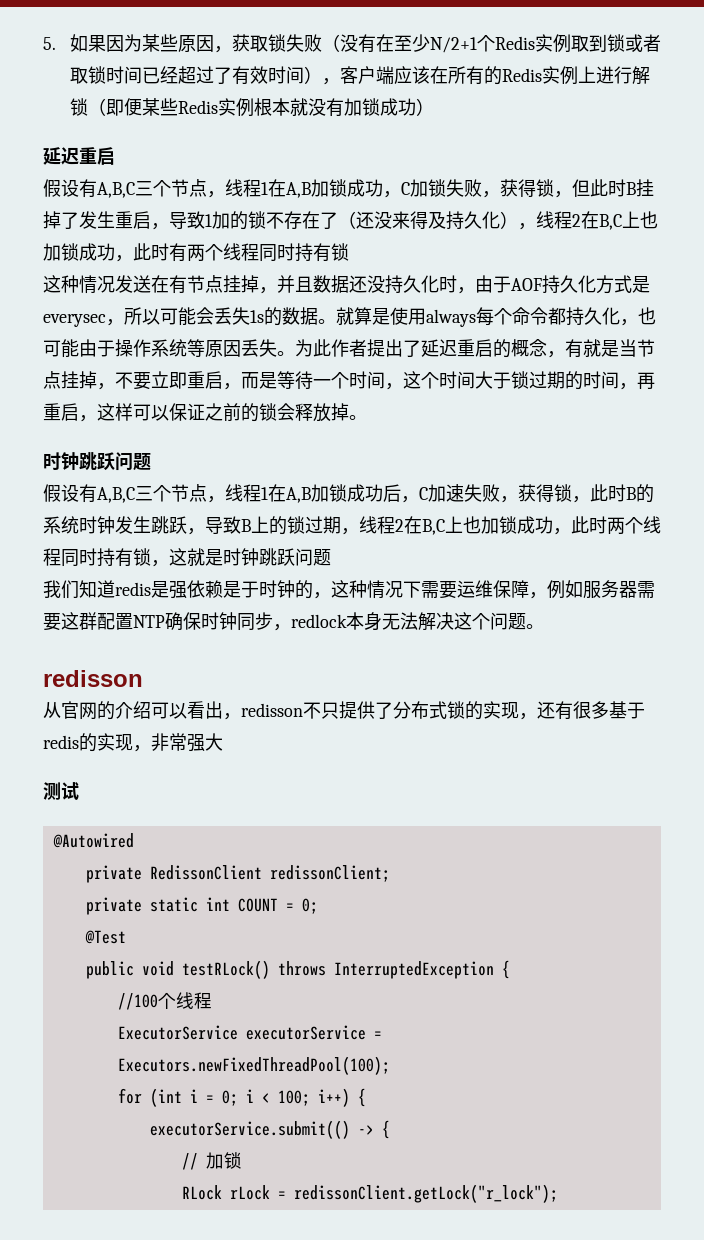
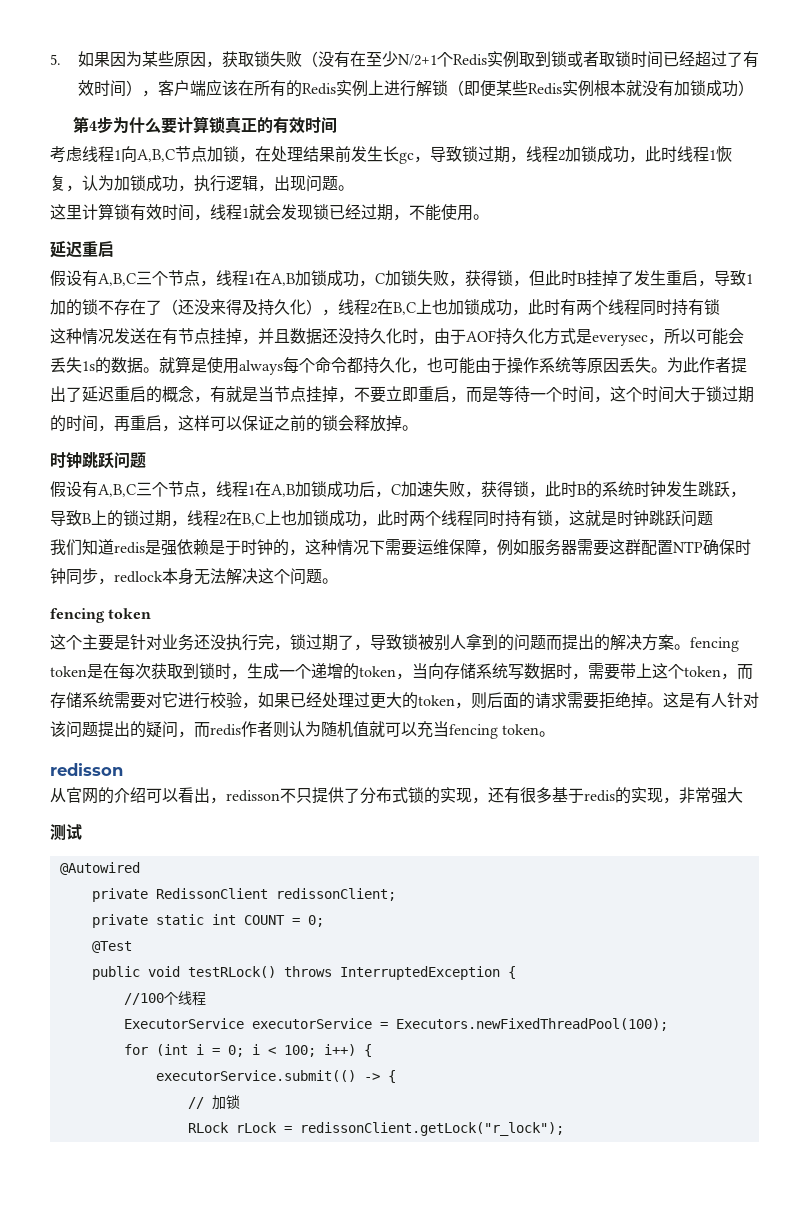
(434, 107) none -> [72,116,337,134] [50,146,732,164] [50,175,354,192] [50,203,489,221] // 第4步为什么要计算锁真正的有效时间 // 考虑线程1向A,B,C节点加锁，在处理结果前发生长gc，导致锁过期，线程2加锁成功，此时线程1恢复，认为加锁成功，执行逻辑，出现问题。 // 这里计算锁有效时间，线程1就会发现锁已经过期，不能使用。
(544, 626) none -> [50,608,152,623] [50,634,739,652] [50,663,753,680] [50,692,759,709] [50,721,556,739] // fencing token // 这个主要是针对业务还没执行完，锁过期了，导致锁被别人拿到的问题而提出的解决方案。fencing token是在每次获取到锁时，生成一个递增的token，当向存储系统写数据时，需要带上这个token，而存储系统需要对它进行校验，如果已经处理过更大的token，则后面的请求需要拒绝掉。这是有人针对该问题提出的疑问，而redis作者则认为随机值就可以充当fencing token。

